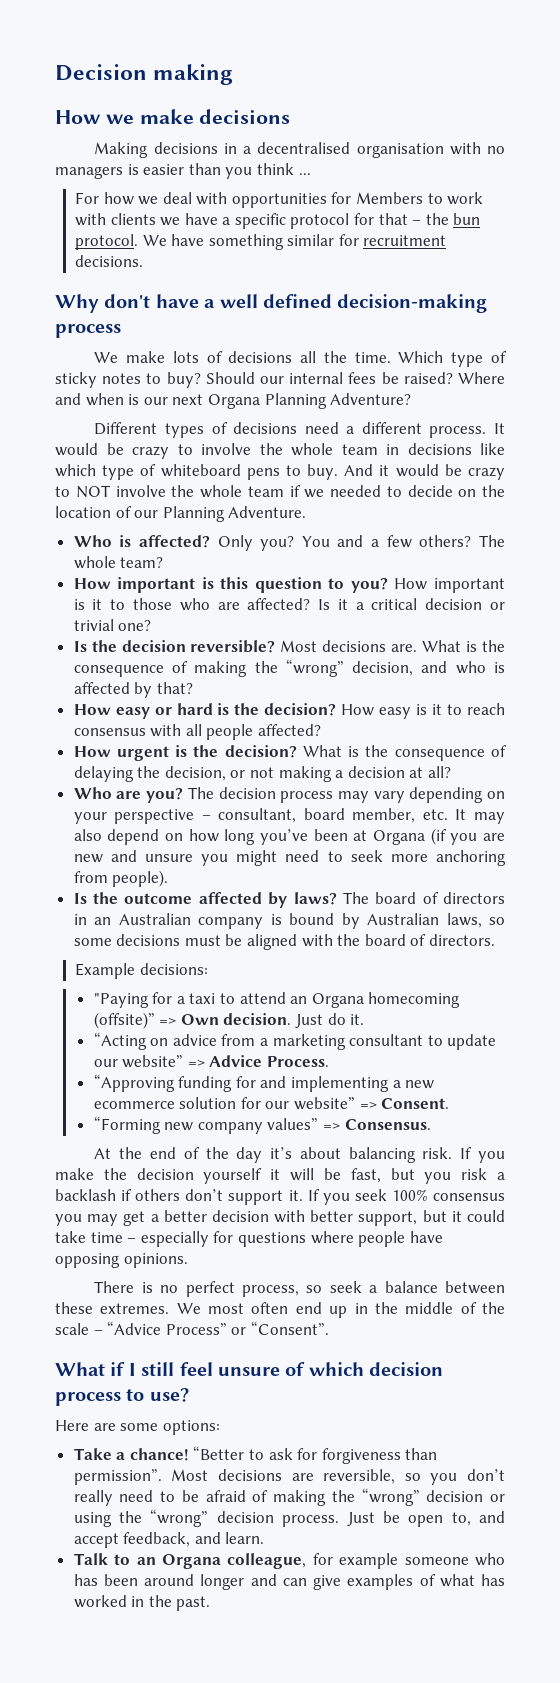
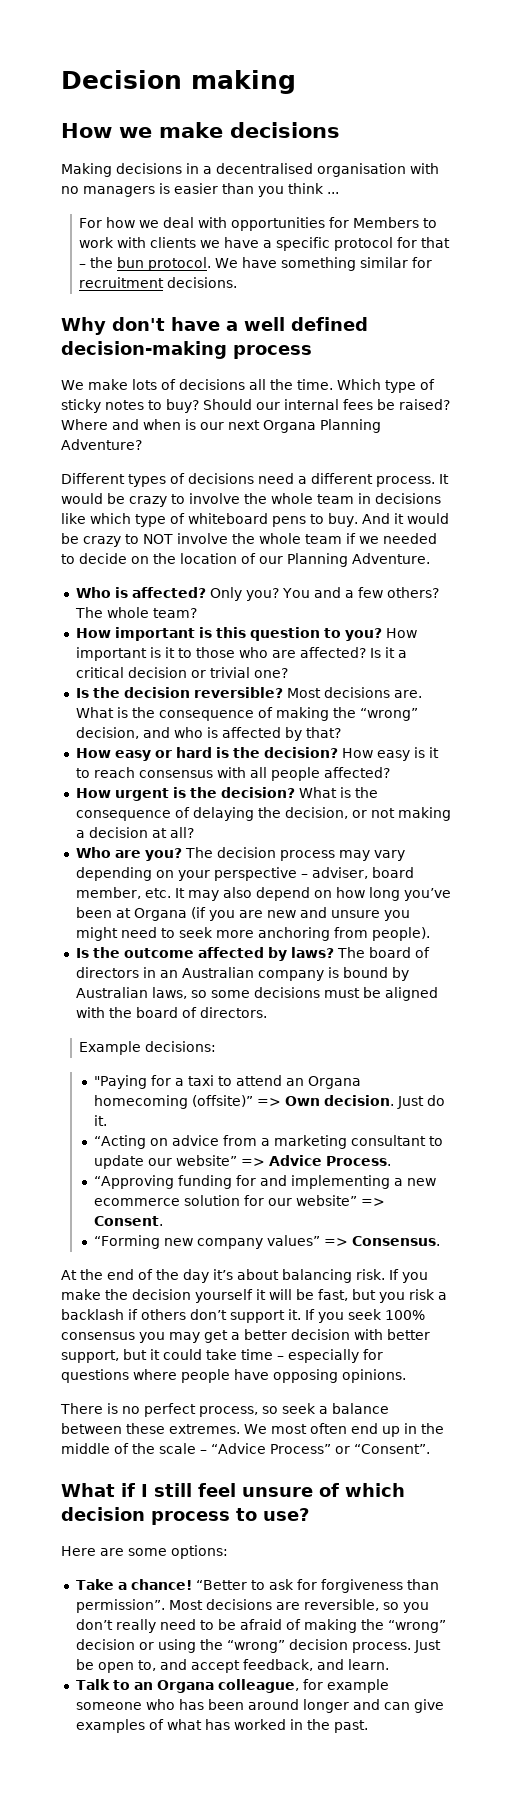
[218,808,297,823] consultant, -> [311,867,368,879] adviser,

